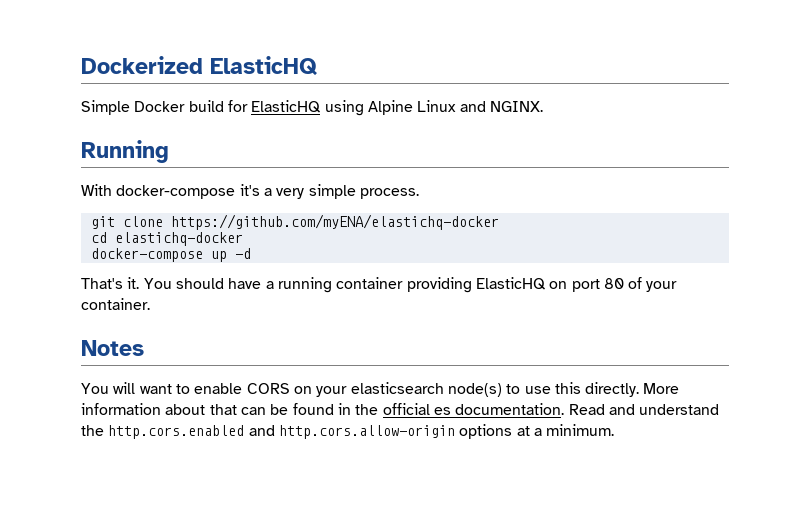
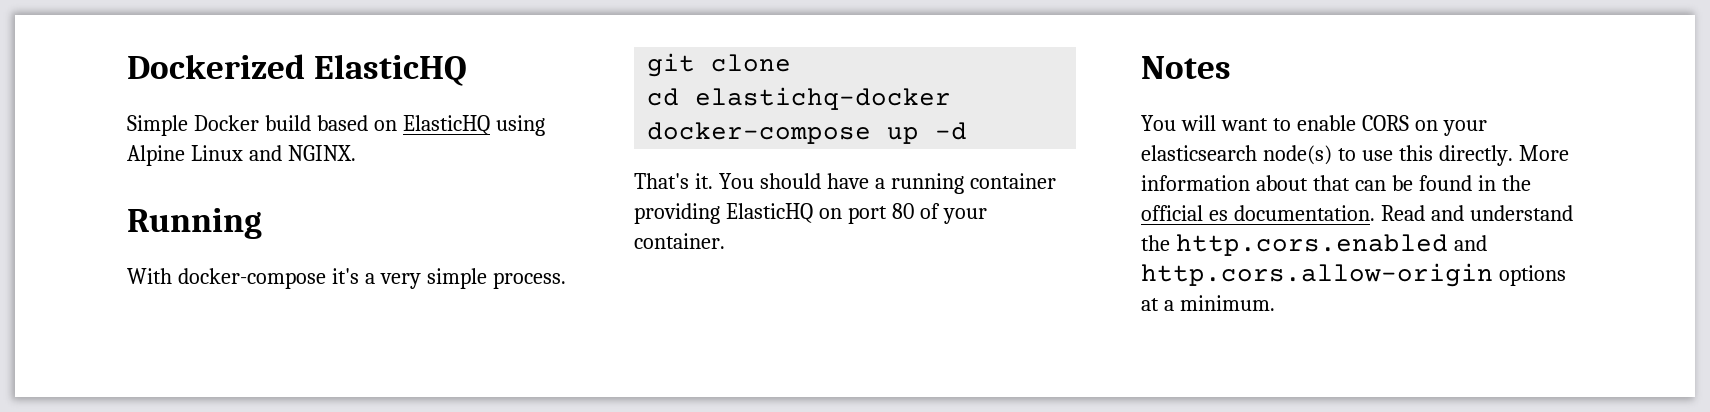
[227,100,248,112] for -> [316,115,397,131] based on
[170,214,499,230] https://github.com/myENA/elastichq-docker -> (792, 63) none

